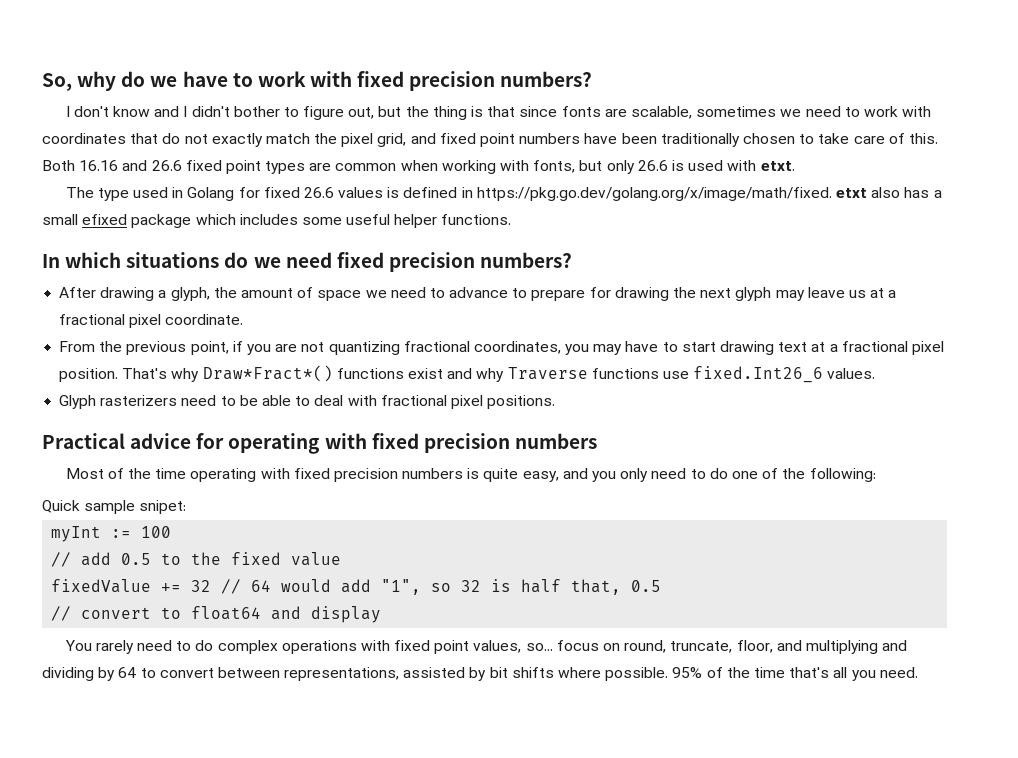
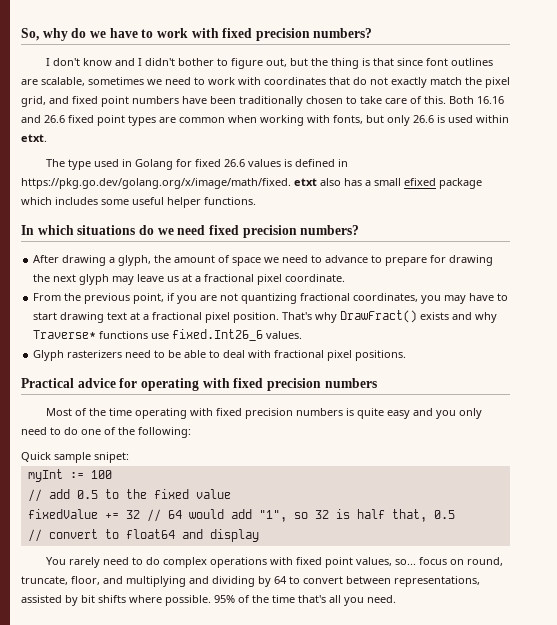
[561,106,601,117] fonts -> [426,58,494,66] font outlines
[727,160,757,171] with -> [476,115,509,123] within
[202,365,443,382] Draw*Fract*() functions exist -> [340,310,450,323] DrawFract() exists
[507,367,588,380] Traverse -> [33,330,97,339] Traverse*
[522,471,559,482] easy, -> [387,410,411,419] easy

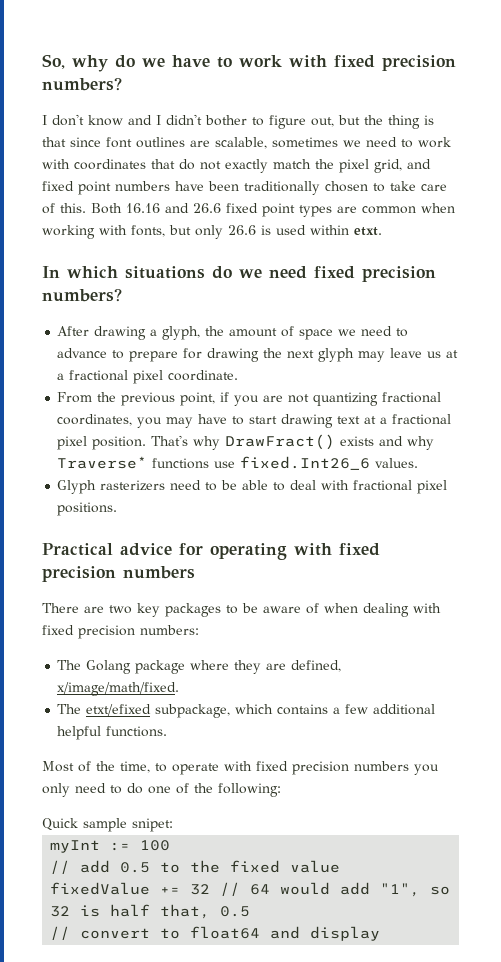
[46,159,349,170] [21,178,482,189] [21,197,256,208] // The type used in Golang for fixed 26.6 values is defined in https://pkg.go.dev/golang.org/x/image/math/fixed. etxt also has a small efixed package which includes some useful helper functions. -> (382, 231) none
(377, 383) none -> [42,603,441,617] [42,625,199,639] [57,660,342,674] [57,682,180,696] [57,704,436,718] [57,726,168,740] // There are two key packages to be aware of when dealing with fixed precision numbers: // The Golang package where they are defined, x/image/math/fixed. // The etxt/efixed subpackage, which contains a few additional helpful functions.
[109,408,434,419] time operating with fixed precision numbers is quite easy and -> [120,761,409,775] time, to operate with fixed precision numbers
[46,557,504,568] [21,576,480,587] [21,595,396,606] // You rarely need to do complex operations with fixed point values, so... focus on round, truncate, floor, and multiplying and dividing by 64 to convert between representations, assisted by bit shifts where possible. 95% of the time that's all you need. -> (381, 933) none

